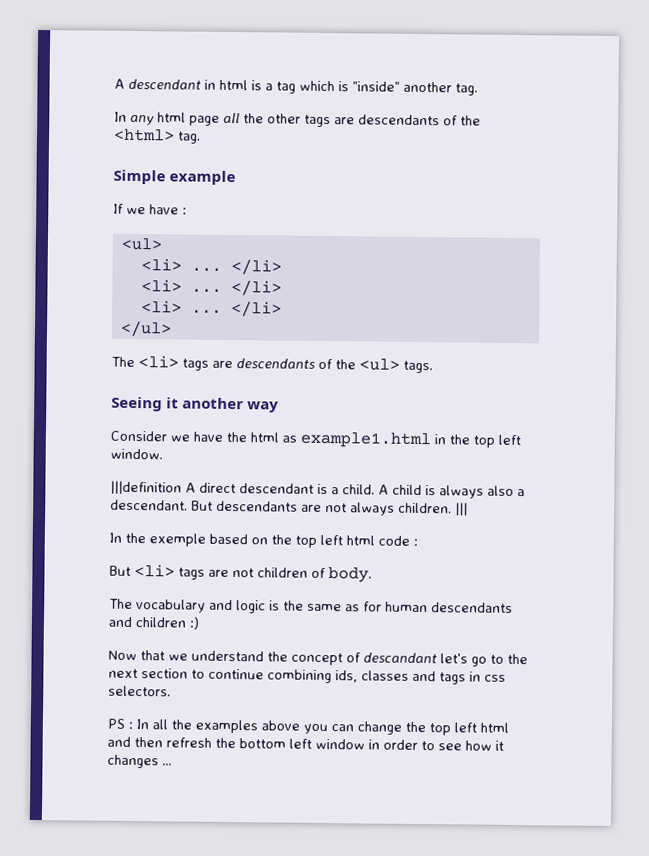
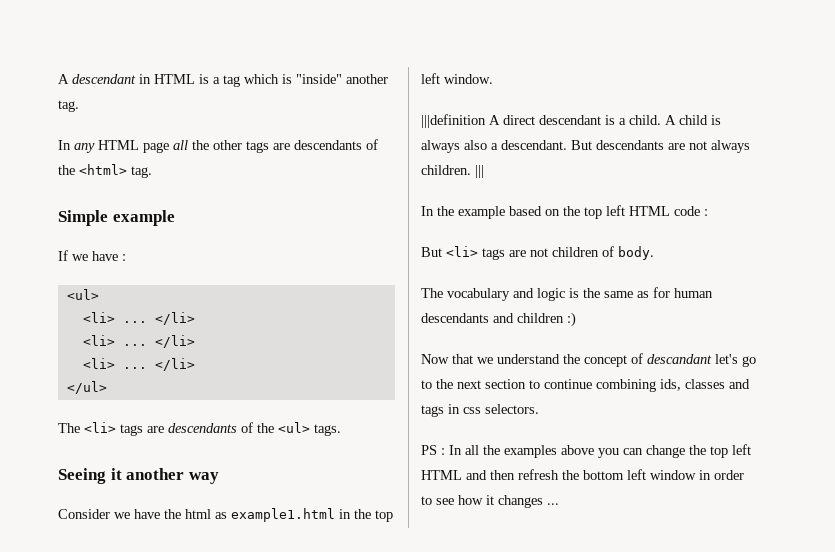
[219,79,248,91] html -> [154,74,195,84] HTML
[157,112,186,123] html -> [98,140,139,150] HTML
[149,533,206,547] exemple -> [458,206,505,219] example
[346,535,375,546] html -> [629,206,670,216] HTML
[480,722,509,733] html -> [421,470,462,480] HTML

